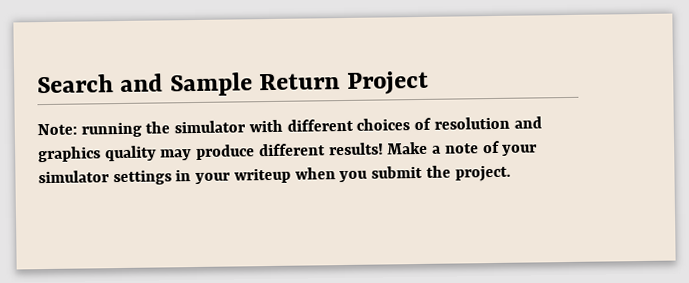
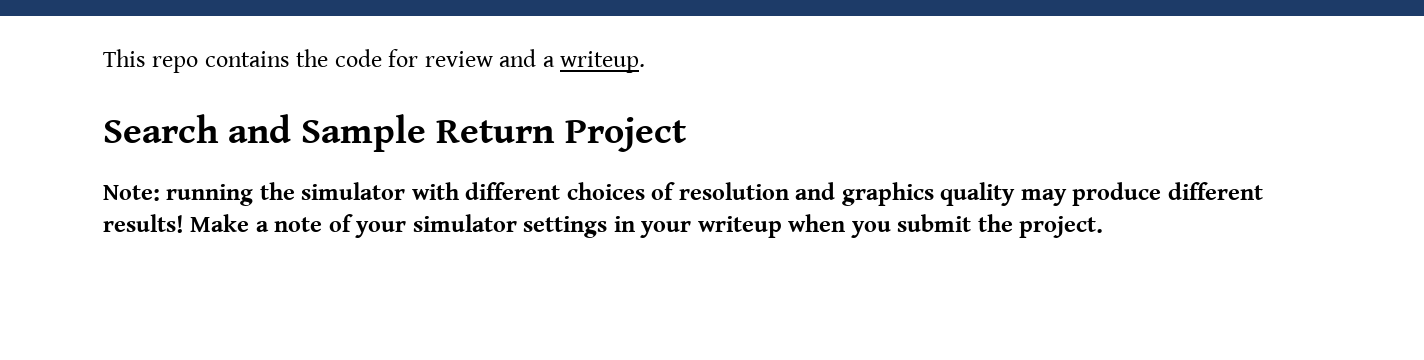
(37, 84) none -> [103,49,646,73] This repo contains the code for review and a writeup. //

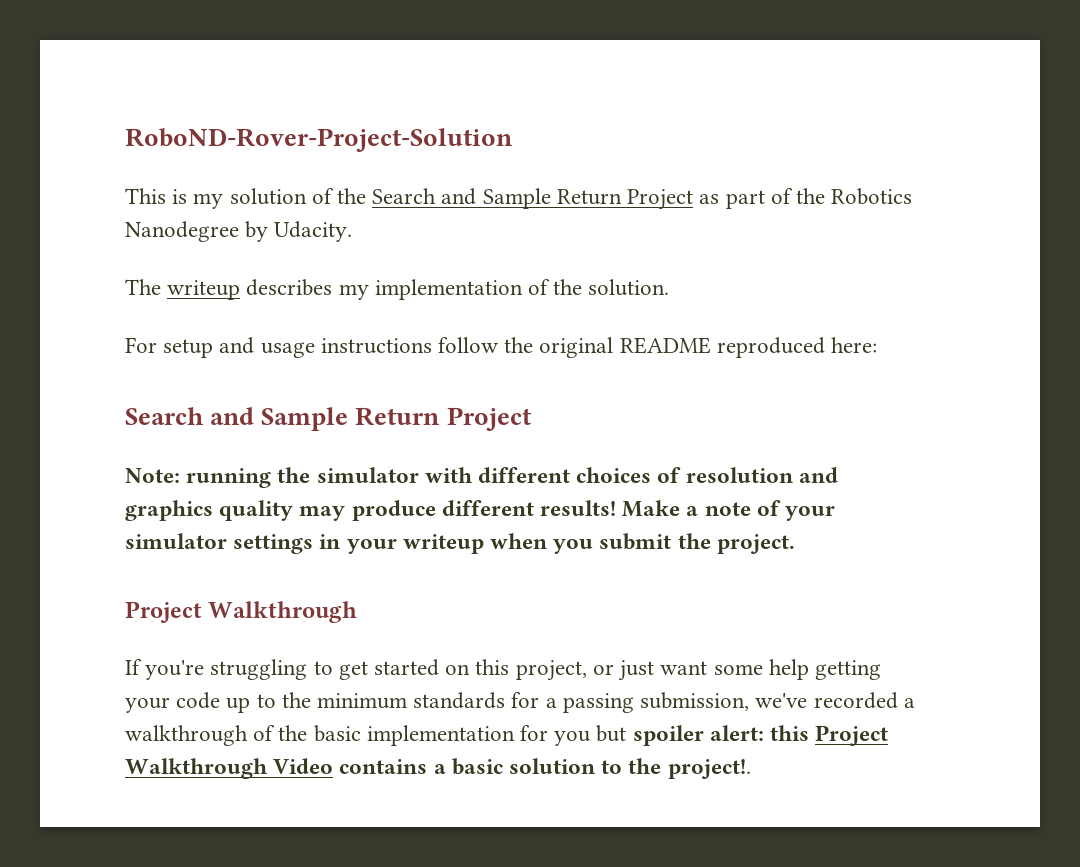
[103,49,646,73] This repo contains the code for review and a writeup. -> [125,128,513,152] [125,188,913,210] [125,221,353,242] [125,279,670,300] [125,337,878,358] RoboND-Rover-Project-Solution // This is my solution of the Search and Sample Return Project as part of the Robotics Nanodegree by Udacity. // The writeup describes my implementation of the solution. // For setup and usage instructions follow the original README reproduced here:
(1104, 227) none -> [125,601,358,623] [125,659,881,681] [125,692,915,713] [125,725,889,746] [125,758,751,779] // Project Walkthrough // If you're struggling to get started on this project, or just want some help getting your code up to the minimum standards for a passing submission, we've recorded a walkthrough of the basic implementation for you but spoiler alert: this Project Walkthrough Video contains a basic solution to the project!.

